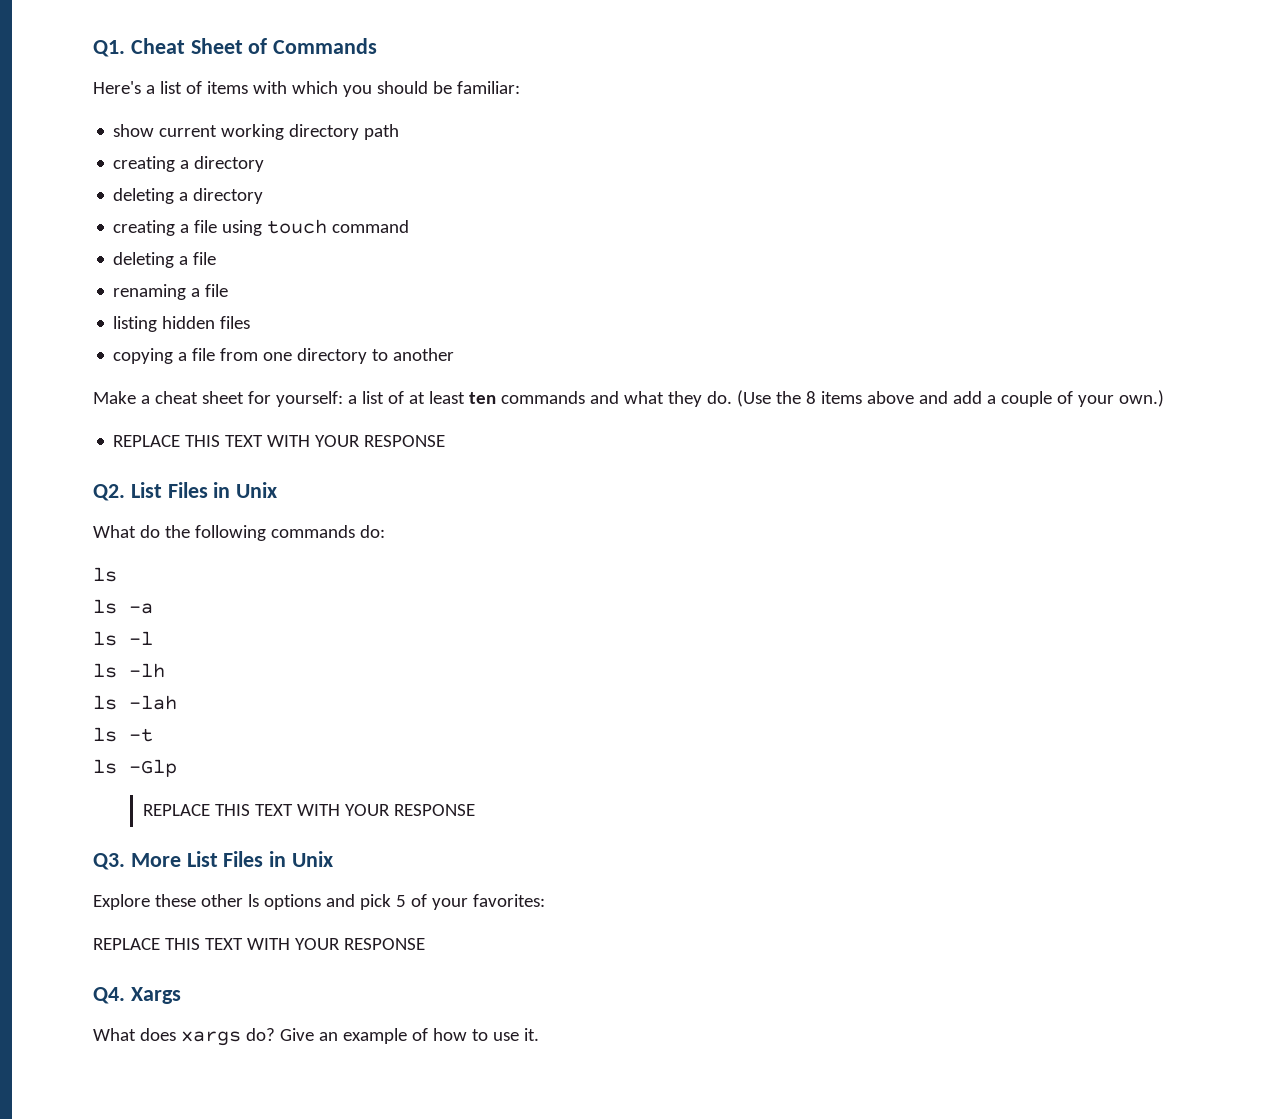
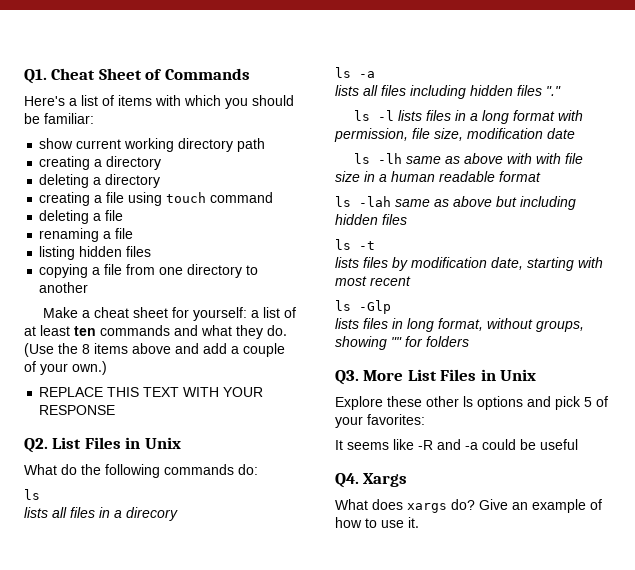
[93,599,153,614] [93,631,153,646] [93,663,165,678] [93,695,177,710] [93,727,153,742] [93,759,177,777] [142,804,475,816] ls -a // ls -l // ls -lh // ls -lah // ls -t // ls -Glp // REPLACE THIS TEXT WITH YOUR RESPONSE -> [24,507,178,521] [335,67,375,78] [335,85,561,99] [354,110,584,124] [334,128,575,142] [354,153,584,164] [335,171,541,182] [335,196,576,210] [335,214,407,225] [335,239,375,250] [335,257,603,271] [335,276,411,286] [335,300,391,314] [335,318,584,332] [335,336,469,350] lists all files in a direcory // ls -a // lists all files including hidden files "." // ls -l lists files in a long format with permission, file size, modification date // ls -lh same as above with with file size in a human readable format // ls -lah same as above but including hidden files // ls -t // lists files by modification date, starting with most recent // ls -Glp // lists files in long format, without groups, showing "" for folders
[93,938,425,950] REPLACE THIS TEXT WITH YOUR RESPONSE -> [335,439,578,450] It seems like -R and -a could be useful

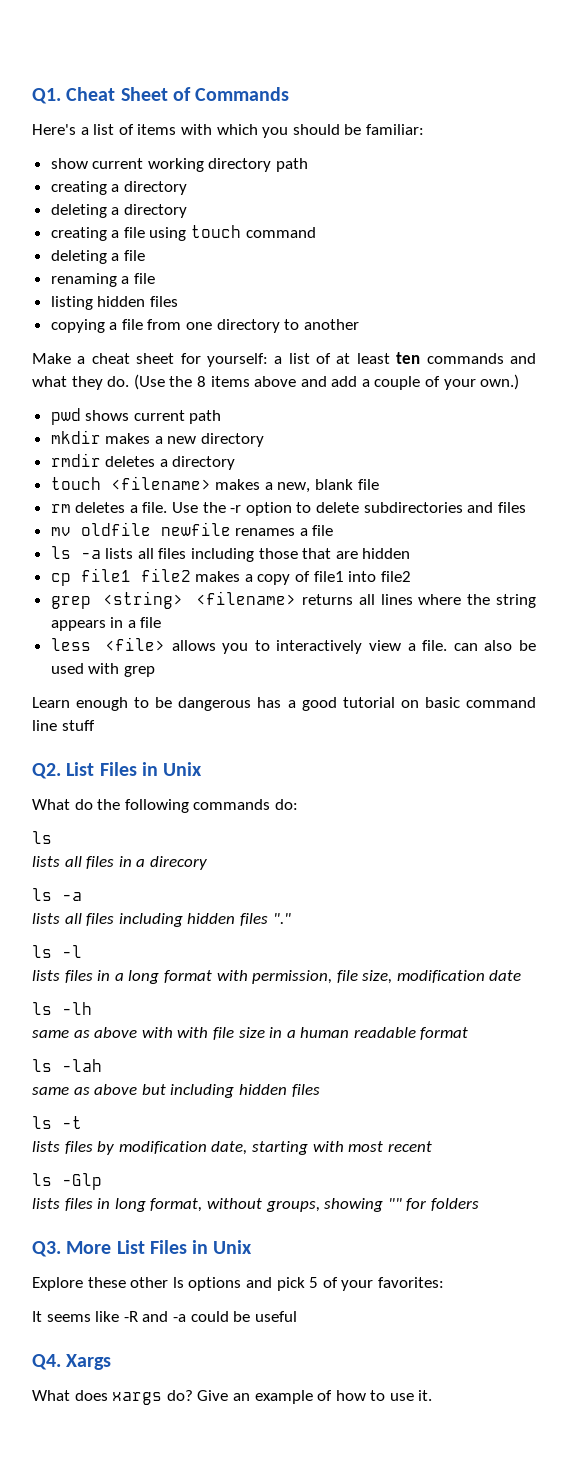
[39,387,264,397] [39,405,116,415] REPLACE THIS TEXT WITH YOUR RESPONSE -> [50,408,222,425] [50,430,265,447] [50,453,236,470] [50,476,379,493] [50,502,526,516] [50,522,334,536] [50,546,411,562] [50,568,411,586] [50,591,537,609] [50,617,162,631] [50,637,536,654] [50,663,155,677] [32,697,536,711] [32,720,95,731] pwd shows current path // mkdir makes a new directory // rmdir deletes a directory // touch <filename> makes a new, blank file // rm deletes a file. Use the -r option to delete subdirectories and files // mv oldfile newfile renames a file // ls -a lists all files including those that are hidden // cp file1 file2 makes a copy of file1 into file2 // grep <string> <filename> returns all lines where the string appears in a file // less <file> allows you to interactively view a file. can also be used with grep // Learn enough to be dangerous has a good tutorial on basic command line stuff
(395, 115) none -> (82, 951) //
(403, 158) none -> (92, 1008) //
(391, 201) none -> (102, 1065) //

